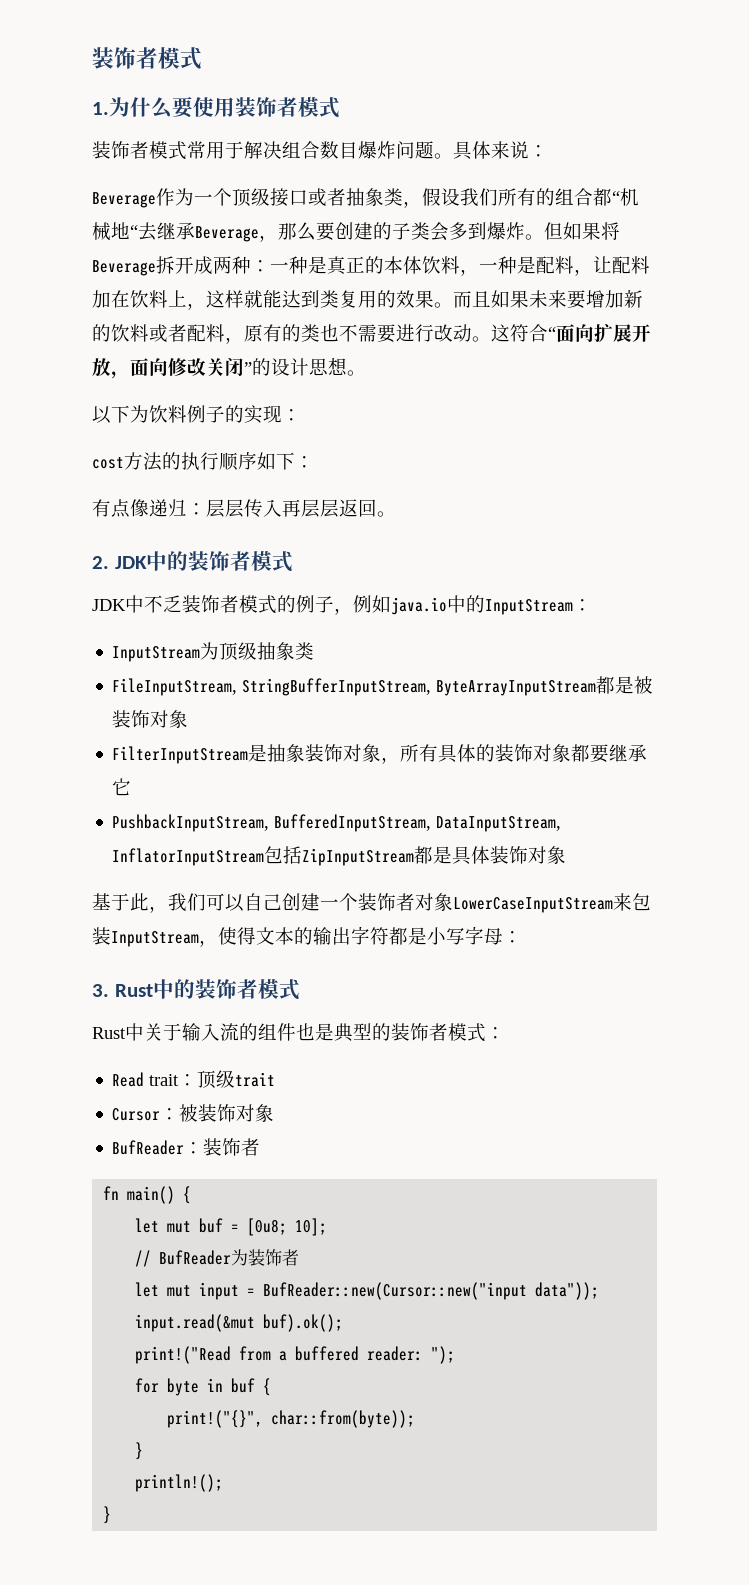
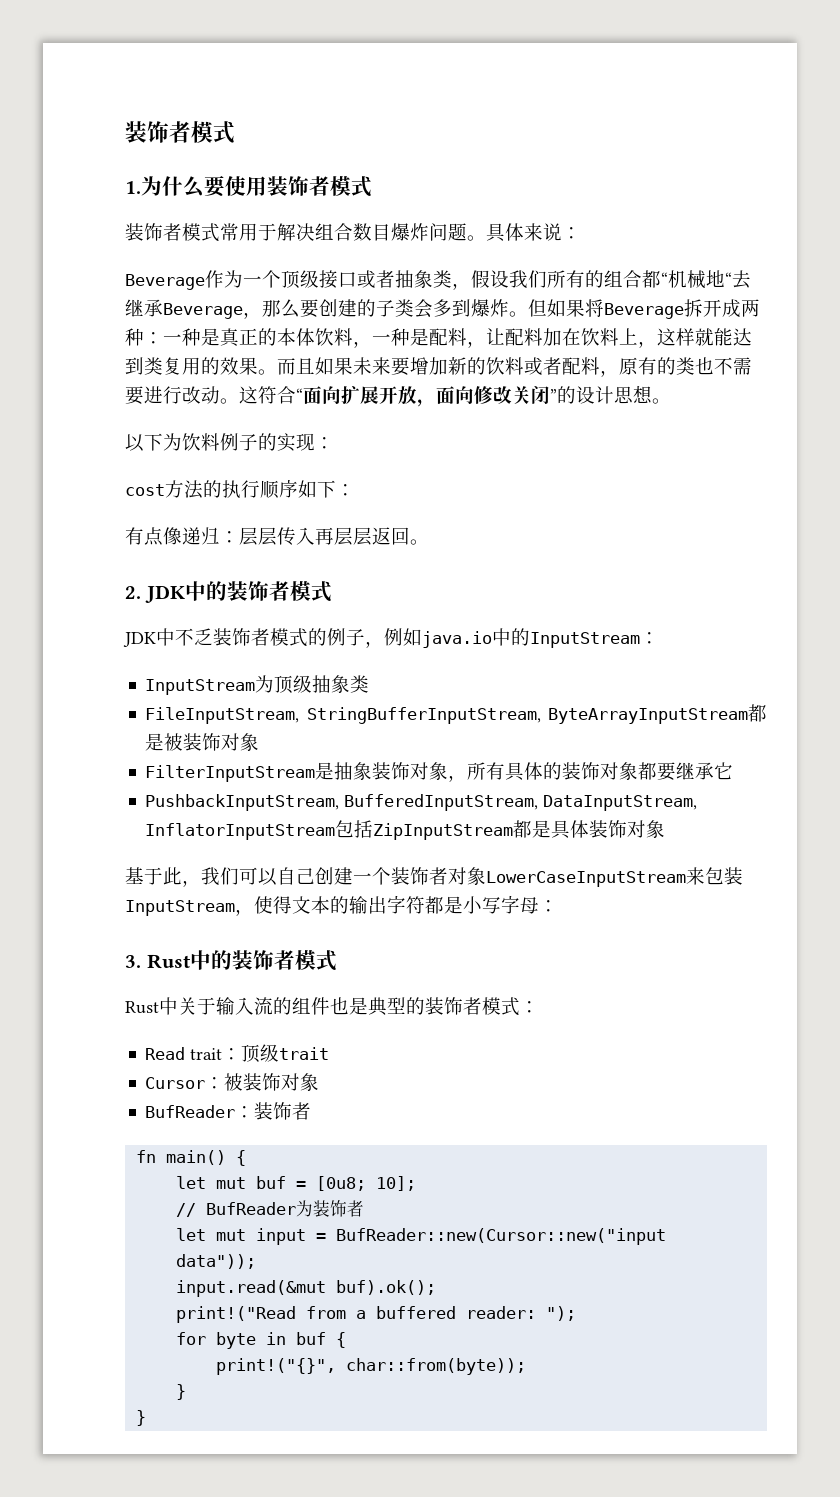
[135,1474,224,1492] // println!(); -> (187, 1392) none

